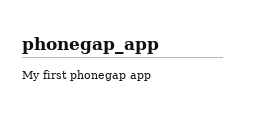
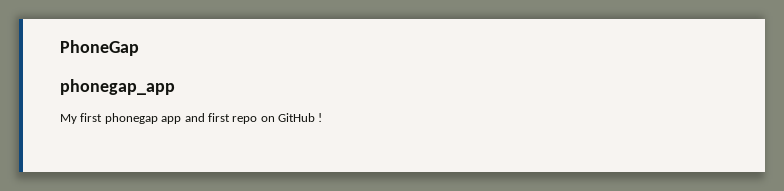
(22, 45) none -> [60,40,139,56] PhoneGap //
(151, 77) none -> [184,113,323,124] and first repo on GitHub !

